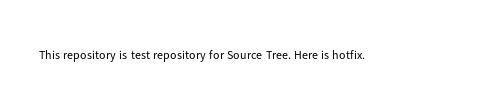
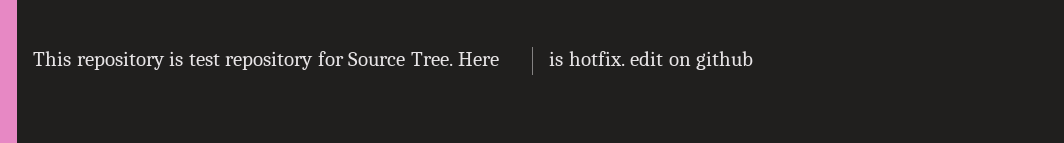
(366, 54) none -> [630,51,754,70] edit on github

